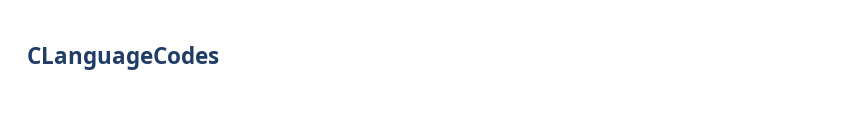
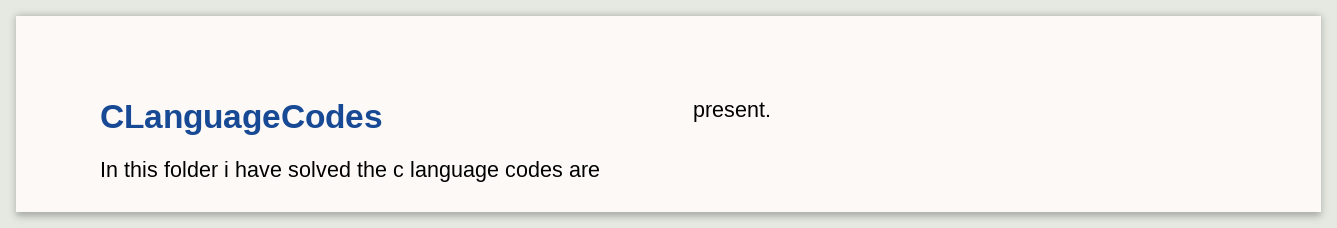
(219, 58) none -> [100,161,600,182] [693,102,771,122] // In this folder i have solved the c language codes are present.

